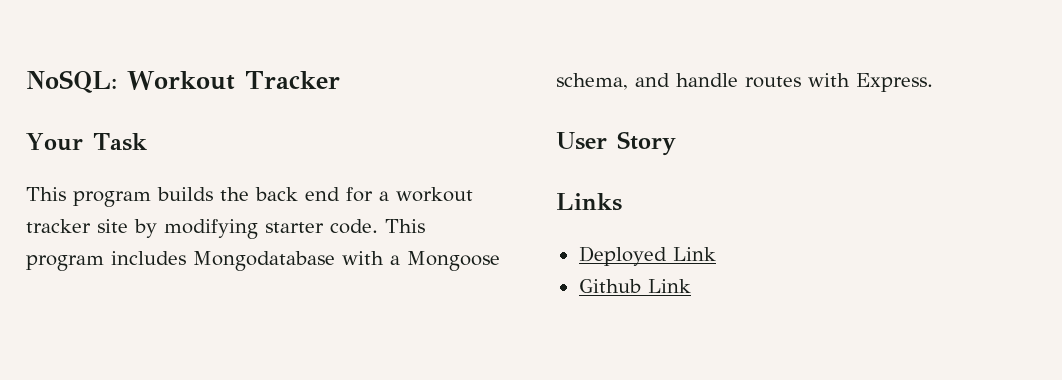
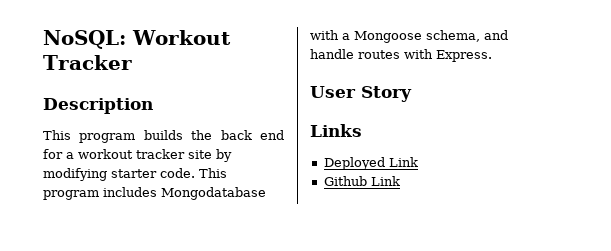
[26,133,147,151] Your Task -> [43,98,153,114] Description

